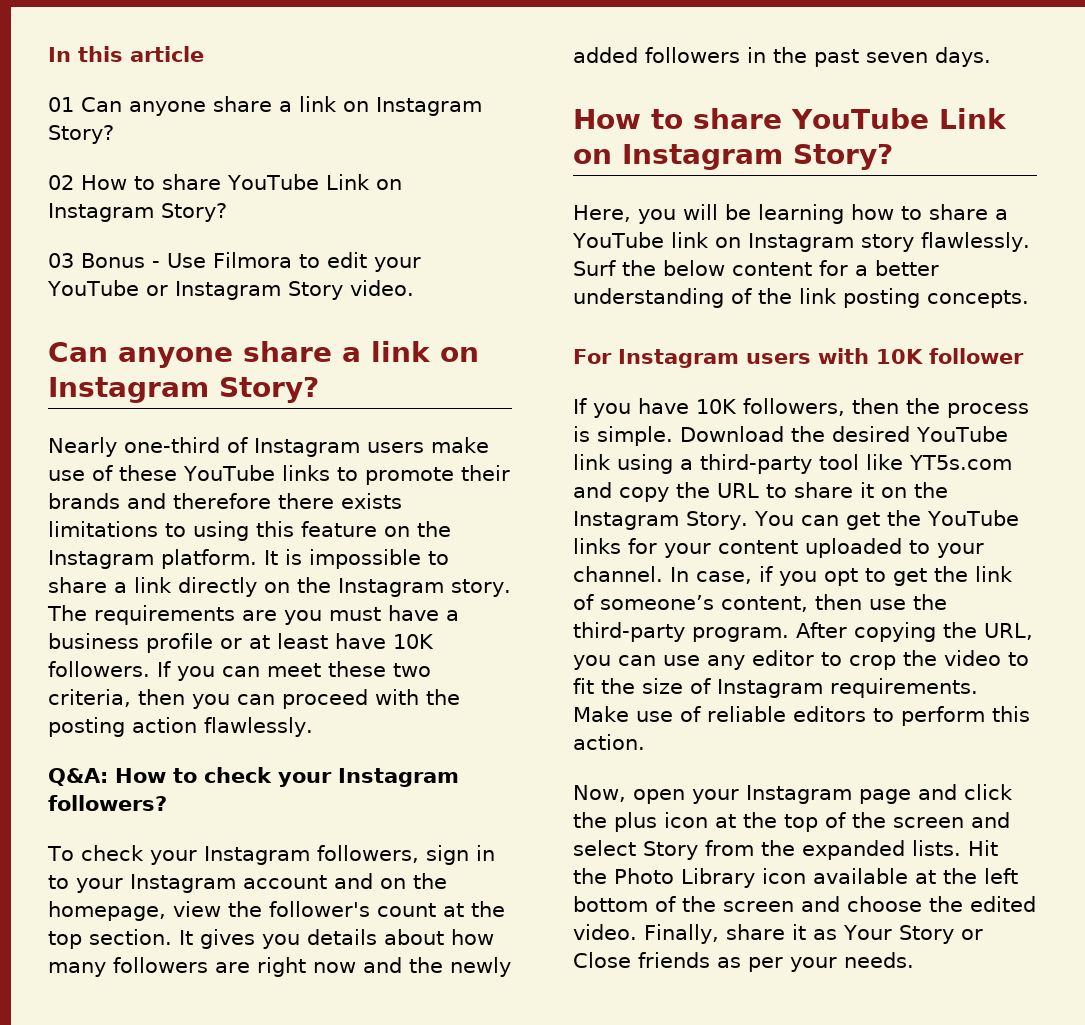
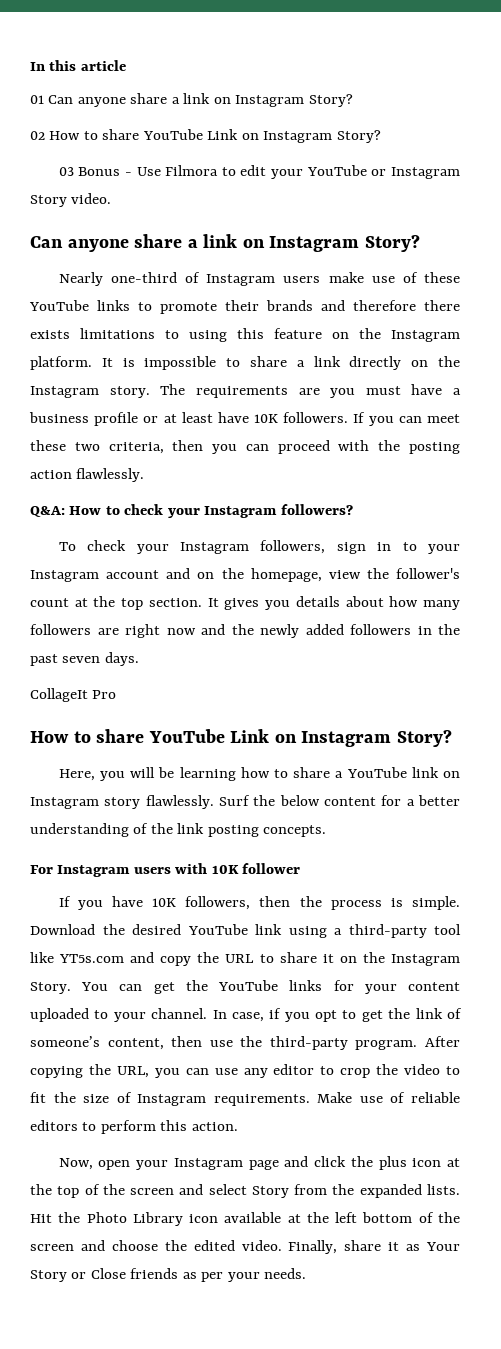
(991, 57) none -> [30,688,117,702] // CollageIt Pro

